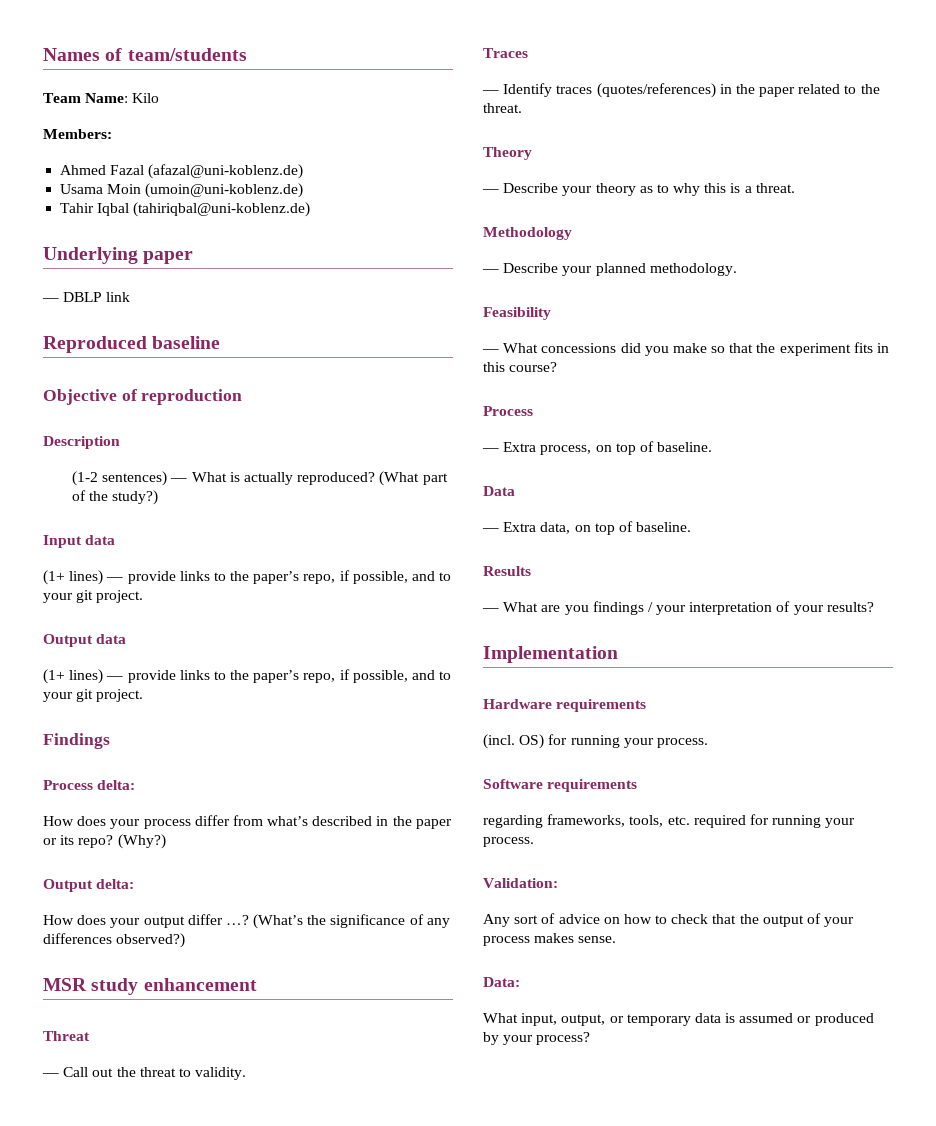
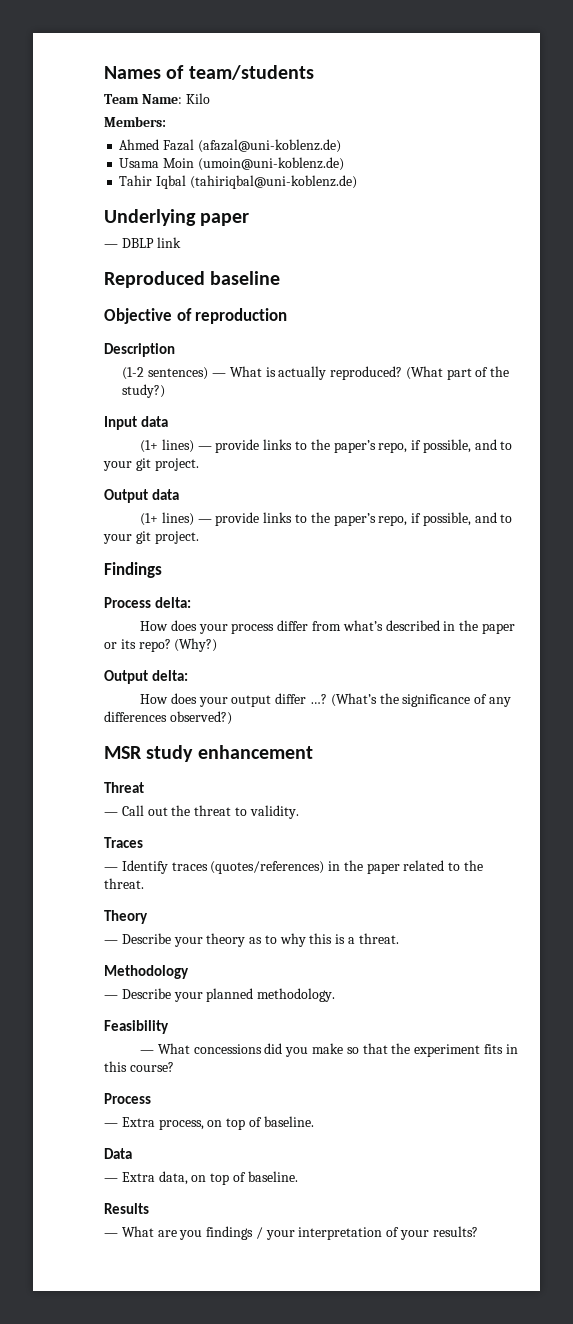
[483,646,618,663] [483,699,647,712] [483,734,708,749] [483,779,638,792] [483,814,856,828] [483,837,534,847] [483,878,558,888] [483,913,855,927] [483,933,617,946] [483,977,520,987] [483,1013,874,1026] [483,1032,591,1045] // Implementation // Hardware requirements // (incl. OS) for running your process. // Software requirements // regarding frameworks, tools, etc. required for running your process. // Validation: // Any sort of advice on how to check that the output of your process makes sense. // Data: // What input, output, or temporary data is assumed or produced by your process? -> (478, 1231) none

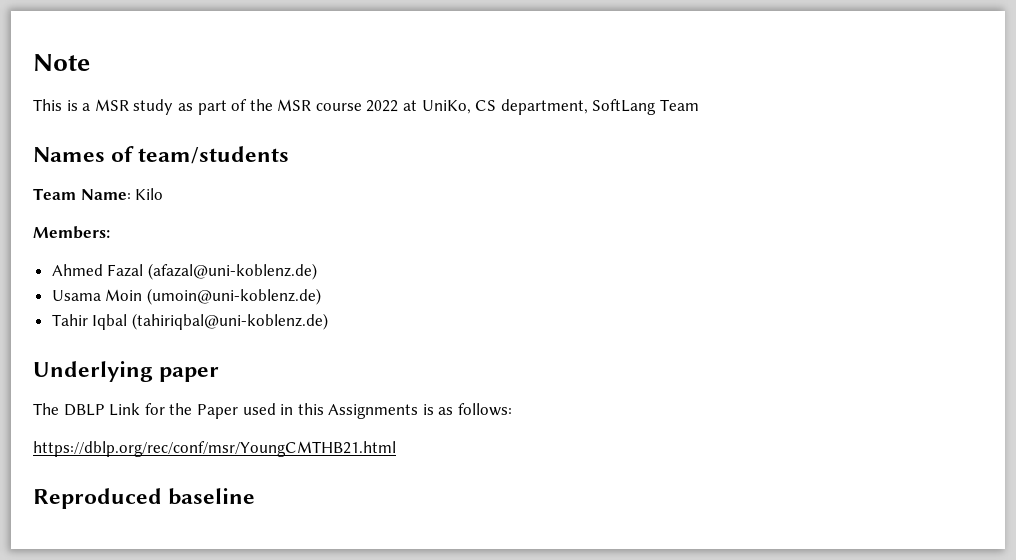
(104, 72) none -> [33,54,90,71] [33,99,700,115] Note // This is a MSR study as part of the MSR course 2022 at UniKo, CS department, SoftLang Team //
[104,237,181,248] [104,271,281,288] [104,308,288,324] [104,343,175,357] [122,366,510,380] [122,384,166,398] [104,416,168,430] [140,439,513,453] [103,458,199,471] [104,489,179,503] [140,512,513,526] [103,531,199,544] [104,562,162,578] [104,597,191,608] [140,620,515,634] [104,638,218,652] [104,670,188,684] [140,693,511,707] [104,711,232,725] [104,745,313,762] [104,782,144,793] [104,805,299,819] [104,837,143,848] [104,860,484,874] [104,878,144,889] [104,910,148,924] [104,933,399,947] [104,965,189,979] [104,988,336,1002] [104,1020,169,1034] [140,1043,518,1057] [104,1061,174,1072] [104,1093,151,1104] [104,1116,314,1130] [104,1148,132,1159] [104,1171,298,1185] [104,1203,149,1214] [104,1226,478,1240] — DBLP link // Reproduced baseline // Objective of reproduction // Description // (1-2 sentences) — What is actually reproduced? (What part of the study?) // Input data // (1+ lines) — provide links to the paper’s repo, if possible, and to your git project. // Output data // (1+ lines) — provide links to the paper’s repo, if possible, and to your git project. // Findings // Process delta: // How does your process differ from what’s described in the paper or its repo? (Why?) // Output delta: // How does your output differ …? (What’s the significance of any differences observed?) // MSR study enhancement // Threat // — Call out the threat to validity. // Traces // — Identify traces (quotes/references) in the paper related to the threat. // Theory // — Describe your theory as to why this is a threat. // Methodology // — Describe your planned methodology. // Feasibility // — What concessions did you make so that the experiment fits in this course? // Process // — Extra process, on top of baseline. // Data // — Extra data, on top of baseline. // Results // — What are you findings / your interpretation of your results? -> [33,403,513,419] [33,441,396,457] [33,488,256,509] The DBLP Link for the Paper used in this Assignments is as follows: // https://dblp.org/rec/conf/msr/YoungCMTHB21.html // Reproduced baseline

